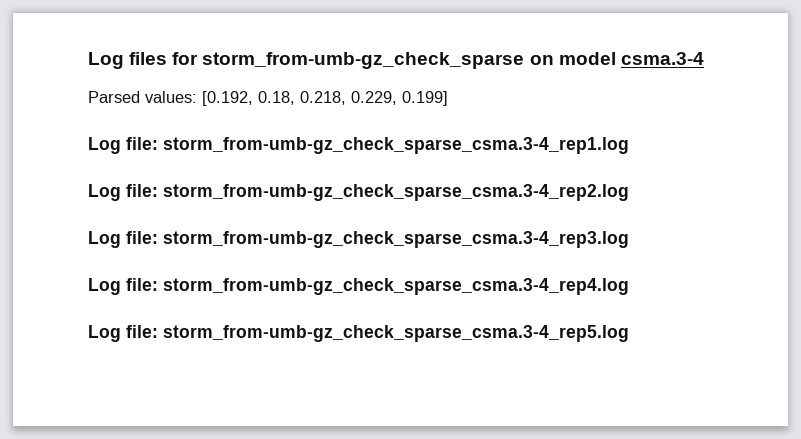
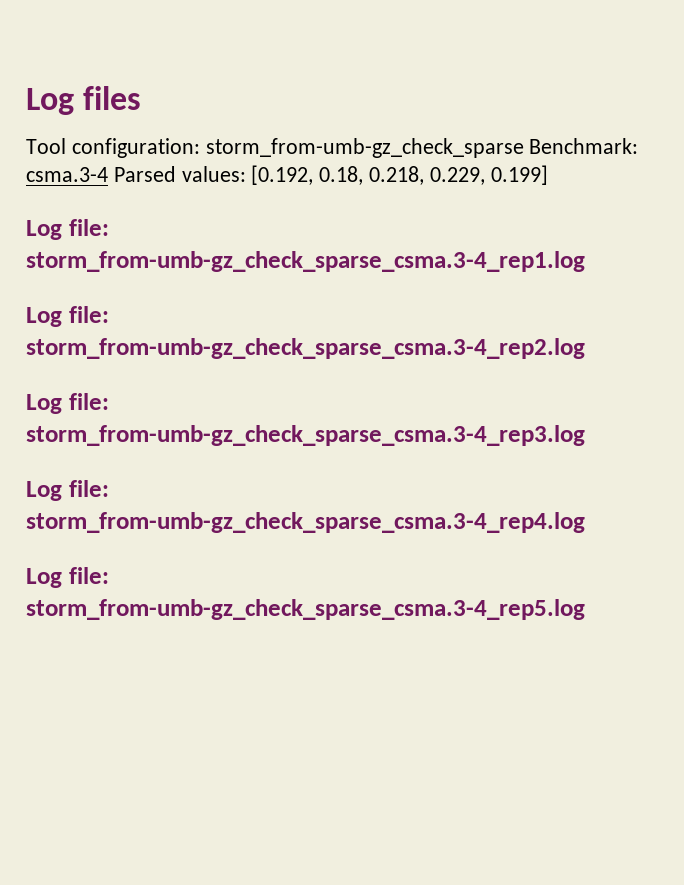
[172,52,616,69] for storm_from-umb-gz_check_sparse on model -> [26,138,639,158] // Tool configuration: storm_from-umb-gz_check_sparse Benchmark:
(704, 58) // -> (108, 174) none

